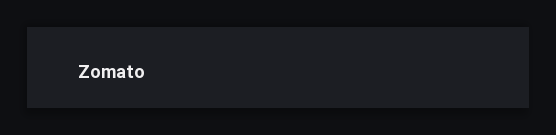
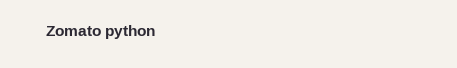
(145, 71) none -> [105,25,156,39] python

